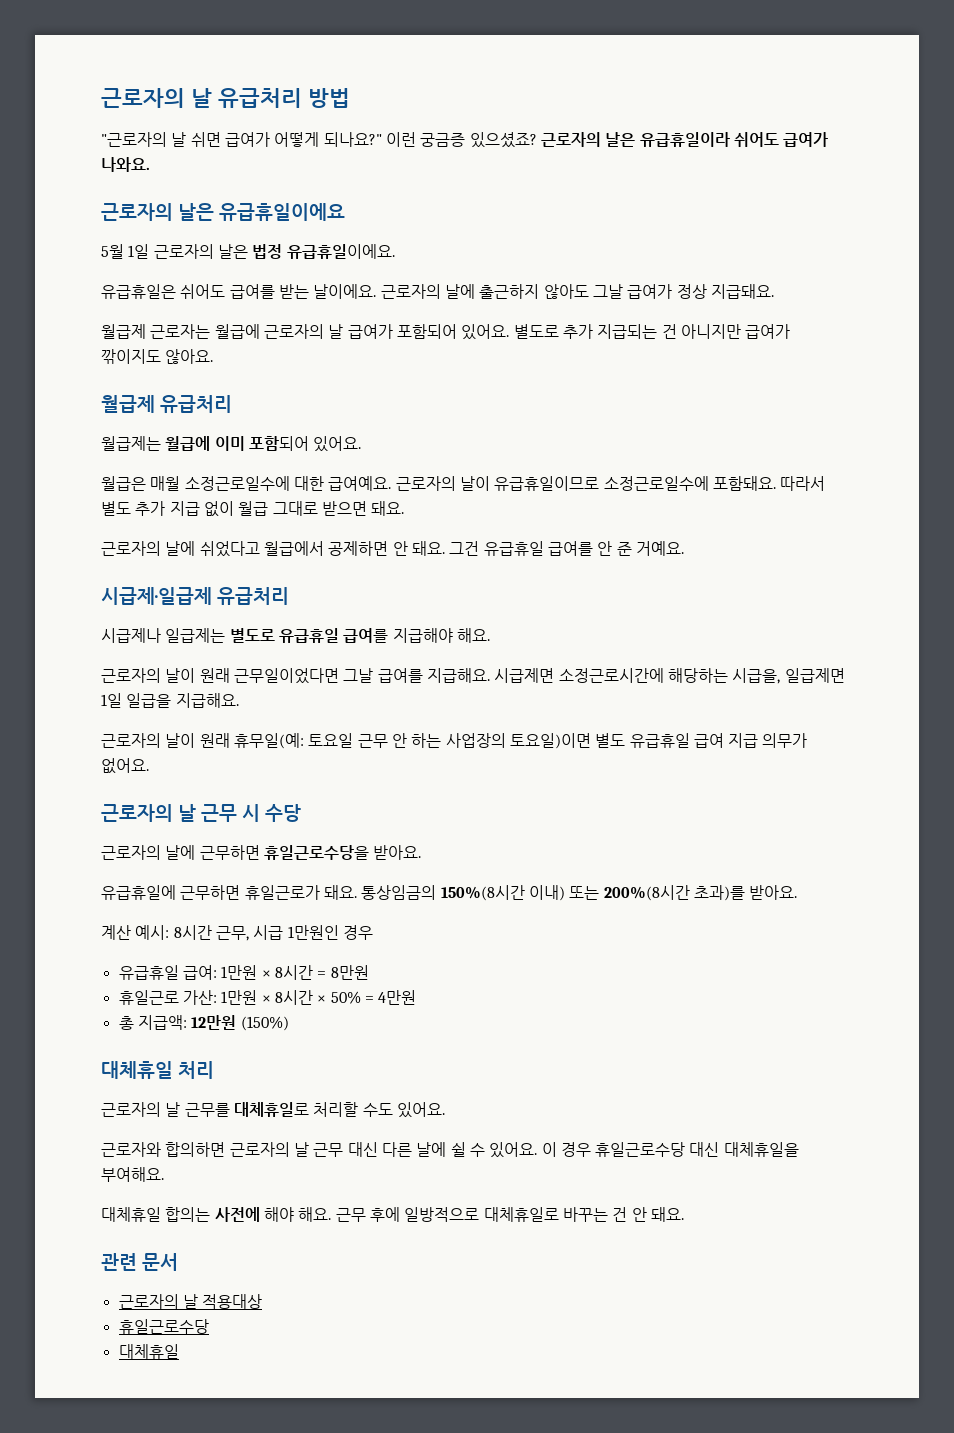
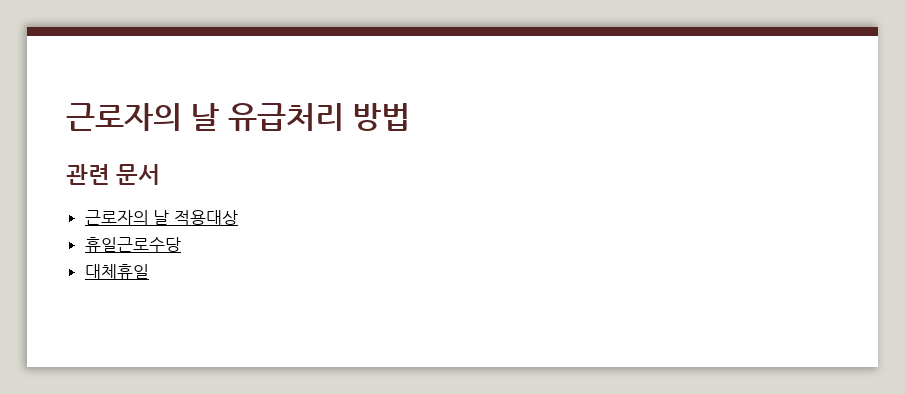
[101,132,829,148] [101,157,150,172] [101,203,345,221] [101,244,395,259] [101,284,774,299] [101,324,791,340] [101,349,214,364] [101,395,232,413] [101,436,362,452] [101,476,826,491] [101,501,405,517] [101,541,684,557] [101,587,289,605] [101,628,490,643] [101,668,845,684] [101,693,239,708] [101,733,808,749] [101,758,149,774] [101,804,301,822] [101,845,422,860] [101,885,798,901] [101,925,373,941] [118,965,369,980] [118,990,417,1005] [118,1015,289,1031] [101,1061,214,1079] [101,1102,445,1118] [101,1142,799,1158] [101,1167,164,1182] [101,1207,684,1222] // "근로자의 날 쉬면 급여가 어떻게 되나요?" 이런 궁금증 있으셨죠? 근로자의 날은 유급휴일이라 쉬어도 급여가 나와요. // 근로자의 날은 유급휴일이에요 // 5월 1일 근로자의 날은 법정 유급휴일이에요. // 유급휴일은 쉬어도 급여를 받는 날이에요. 근로자의 날에 출근하지 않아도 그날 급여가 정상 지급돼요. // 월급제 근로자는 월급에 근로자의 날 급여가 포함되어 있어요. 별도로 추가 지급되는 건 아니지만 급여가 깎이지도 않아요. // 월급제 유급처리 // 월급제는 월급에 이미 포함되어 있어요. // 월급은 매월 소정근로일수에 대한 급여예요. 근로자의 날이 유급휴일이므로 소정근로일수에 포함돼요. 따라서 별도 추가 지급 없이 월급 그대로 받으면 돼요. // 근로자의 날에 쉬었다고 월급에서 공제하면 안 돼요. 그건 유급휴일 급여를 안 준 거예요. // 시급제·일급제 유급처리 // 시급제나 일급제는 별도로 유급휴일 급여를 지급해야 해요. // 근로자의 날이 원래 근무일이었다면 그날 급여를 지급해요. 시급제면 소정근로시간에 해당하는 시급을, 일급제면 1일 일급을 지급해요. // 근로자의 날이 원래 휴무일(예: 토요일 근무 안 하는 사업장의 토요일)이면 별도 유급휴일 급여 지급 의무가 없어요. // 근로자의 날 근무 시 수당 // 근로자의 날에 근무하면 휴일근로수당을 받아요. // 유급휴일에 근무하면 휴일근로가 돼요. 통상임금의 150%(8시간 이내) 또는 200%(8시간 초과)를 받아요. // 계산 예시: 8시간 근무, 시급 1만원인 경우 // 유급휴일 급여: 1만원 × 8시간 = 8만원 // 휴일근로 가산: 1만원 × 8시간 × 50% = 4만원 // 총 지급액: 12만원 (150%) // 대체휴일 처리 // 근로자의 날 근무를 대체휴일로 처리할 수도 있어요. // 근로자와 합의하면 근로자의 날 근무 대신 다른 날에 쉴 수 있어요. 이 경우 휴일근로수당 대신 대체휴일을 부여해요. // 대체휴일 합의는 사전에 해야 해요. 근무 후에 일방적으로 대체휴일로 바꾸는 건 안 돼요. -> (411, 117) none

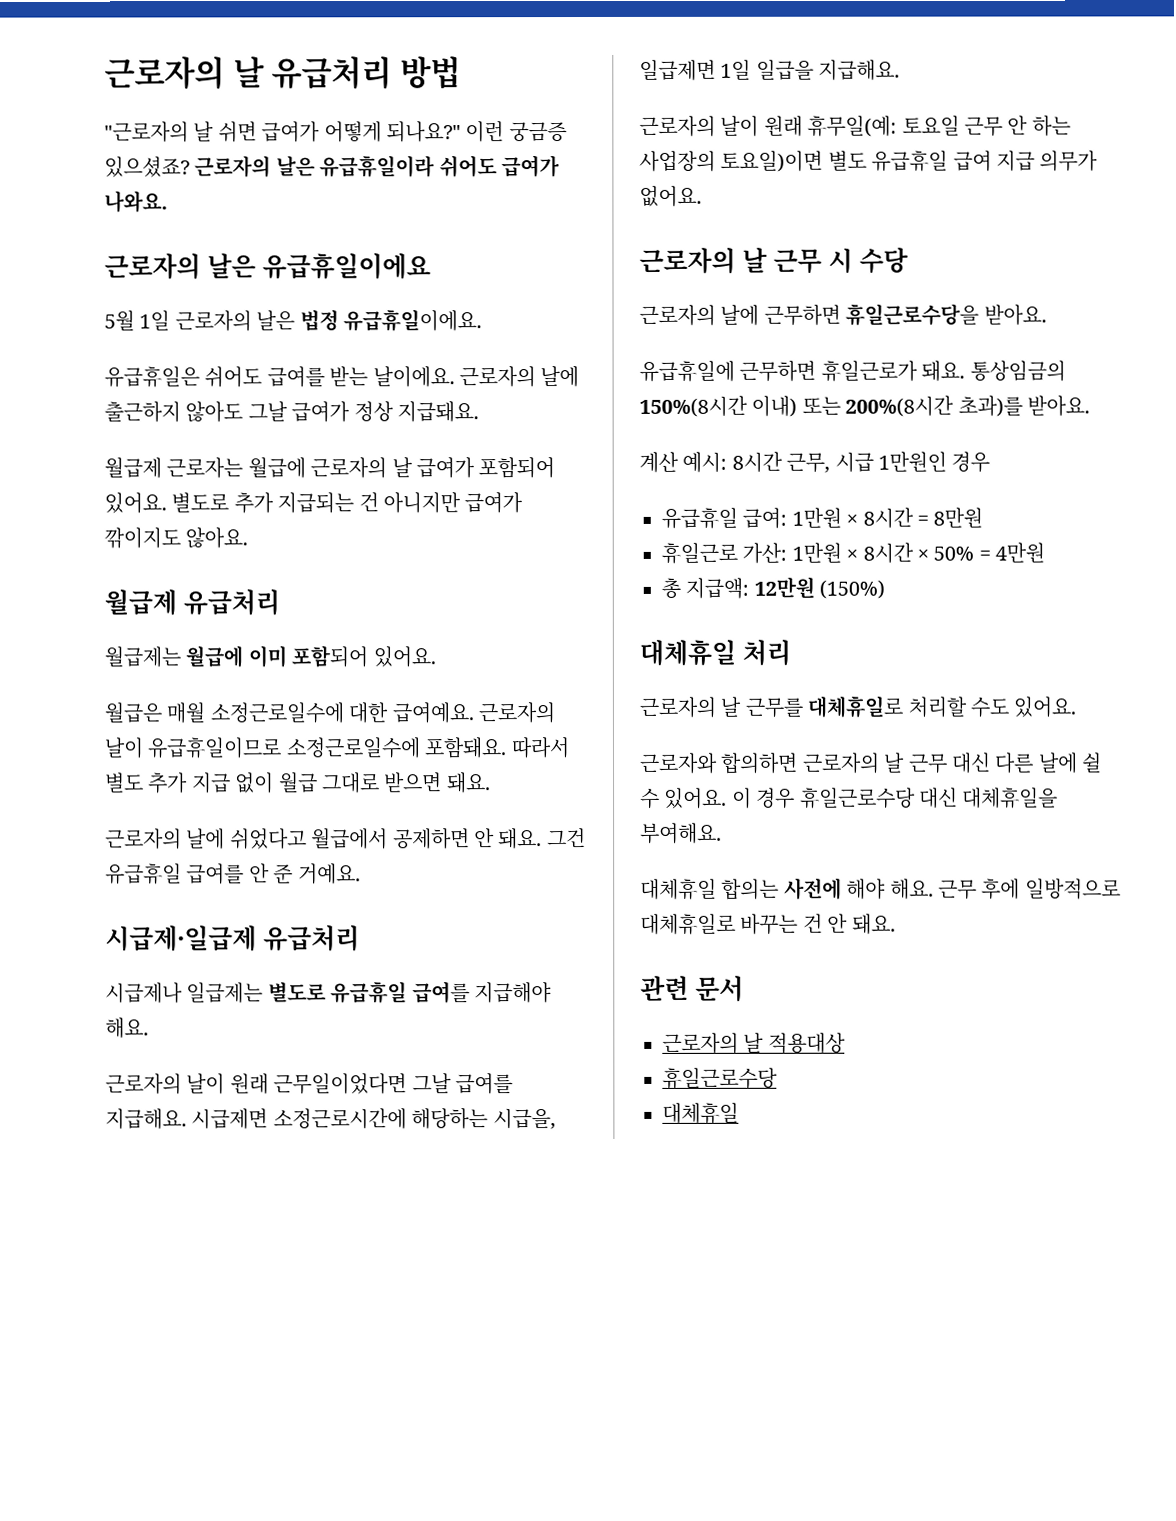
(411, 117) none -> [104,121,567,143] [104,155,560,178] [104,190,168,213] [104,253,431,280] [104,309,482,332] [104,366,580,388] [104,401,479,423] [104,456,556,479] [104,492,524,514] [104,527,249,549] [104,589,280,616] [104,645,436,668] [104,701,555,724] [104,737,569,759] [105,771,491,794] [105,827,586,850] [105,863,361,885] [105,925,360,952] [105,981,552,1004] [105,1017,149,1039] [105,1073,513,1095] [105,1108,556,1130] [639,59,901,81] [639,115,1071,137] [639,150,1099,172] [639,185,702,207] [639,247,909,274] [639,303,1047,326] [639,360,1066,382] [639,395,1090,417] [639,451,991,473] [661,507,984,529] [661,542,1046,564] [661,576,886,599] [639,639,791,666] [639,695,1077,718] [639,752,1103,774] [640,787,1059,809] [640,822,722,844] [640,877,1121,900] [640,913,896,935] // "근로자의 날 쉬면 급여가 어떻게 되나요?" 이런 궁금증 있으셨죠? 근로자의 날은 유급휴일이라 쉬어도 급여가 나와요. // 근로자의 날은 유급휴일이에요 // 5월 1일 근로자의 날은 법정 유급휴일이에요. // 유급휴일은 쉬어도 급여를 받는 날이에요. 근로자의 날에 출근하지 않아도 그날 급여가 정상 지급돼요. // 월급제 근로자는 월급에 근로자의 날 급여가 포함되어 있어요. 별도로 추가 지급되는 건 아니지만 급여가 깎이지도 않아요. // 월급제 유급처리 // 월급제는 월급에 이미 포함되어 있어요. // 월급은 매월 소정근로일수에 대한 급여예요. 근로자의 날이 유급휴일이므로 소정근로일수에 포함돼요. 따라서 별도 추가 지급 없이 월급 그대로 받으면 돼요. // 근로자의 날에 쉬었다고 월급에서 공제하면 안 돼요. 그건 유급휴일 급여를 안 준 거예요. // 시급제·일급제 유급처리 // 시급제나 일급제는 별도로 유급휴일 급여를 지급해야 해요. // 근로자의 날이 원래 근무일이었다면 그날 급여를 지급해요. 시급제면 소정근로시간에 해당하는 시급을, 일급제면 1일 일급을 지급해요. // 근로자의 날이 원래 휴무일(예: 토요일 근무 안 하는 사업장의 토요일)이면 별도 유급휴일 급여 지급 의무가 없어요. // 근로자의 날 근무 시 수당 // 근로자의 날에 근무하면 휴일근로수당을 받아요. // 유급휴일에 근무하면 휴일근로가 돼요. 통상임금의 150%(8시간 이내) 또는 200%(8시간 초과)를 받아요. // 계산 예시: 8시간 근무, 시급 1만원인 경우 // 유급휴일 급여: 1만원 × 8시간 = 8만원 // 휴일근로 가산: 1만원 × 8시간 × 50% = 4만원 // 총 지급액: 12만원 (150%) // 대체휴일 처리 // 근로자의 날 근무를 대체휴일로 처리할 수도 있어요. // 근로자와 합의하면 근로자의 날 근무 대신 다른 날에 쉴 수 있어요. 이 경우 휴일근로수당 대신 대체휴일을 부여해요. // 대체휴일 합의는 사전에 해야 해요. 근무 후에 일방적으로 대체휴일로 바꾸는 건 안 돼요.

